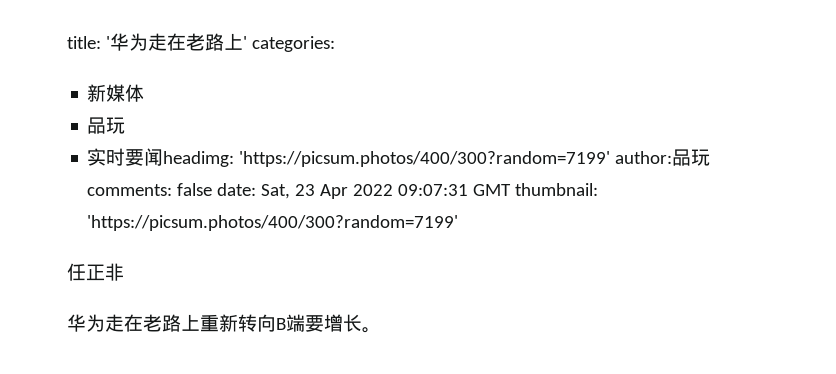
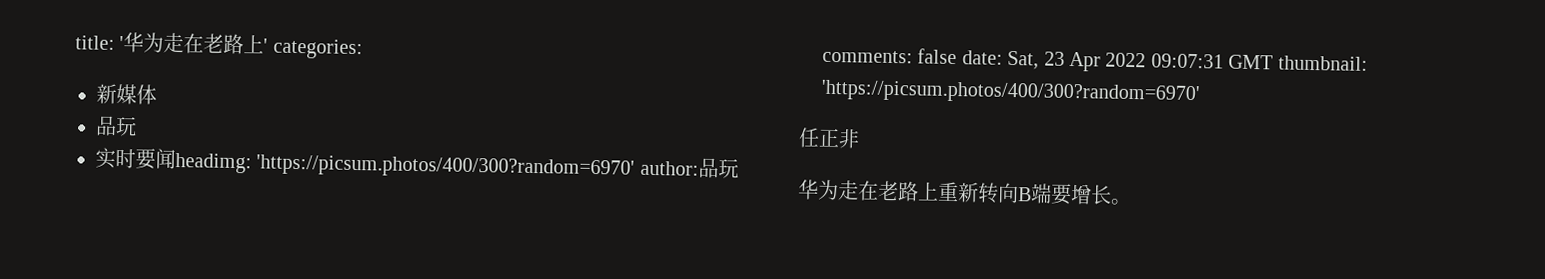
[239,151,611,167] 'https://picsum.photos/400/300?random=7199' -> [256,154,636,180] 'https://picsum.photos/400/300?random=6970'
[87,215,459,231] 'https://picsum.photos/400/300?random=7199' -> [821,79,1200,106] 'https://picsum.photos/400/300?random=6970'

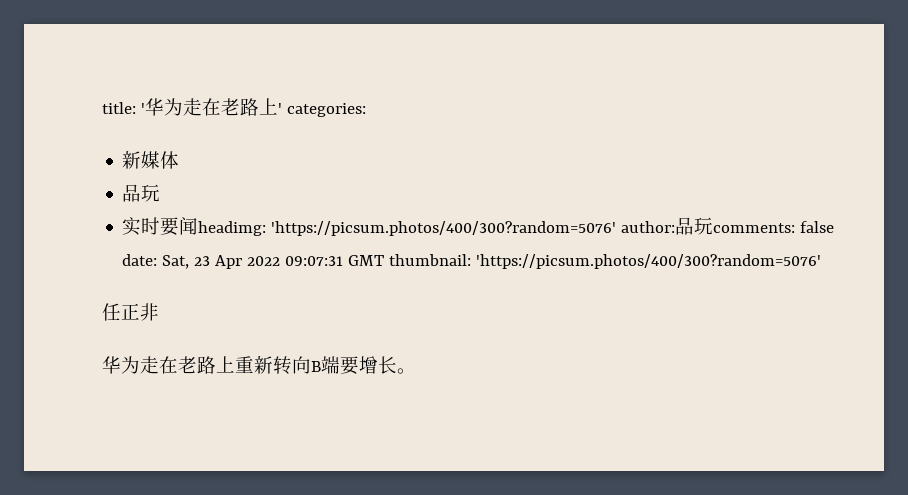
[256,154,636,180] 'https://picsum.photos/400/300?random=6970' -> [271,221,617,236] 'https://picsum.photos/400/300?random=5076'
[821,79,1200,106] 'https://picsum.photos/400/300?random=6970' -> [476,254,822,269] 'https://picsum.photos/400/300?random=5076'

